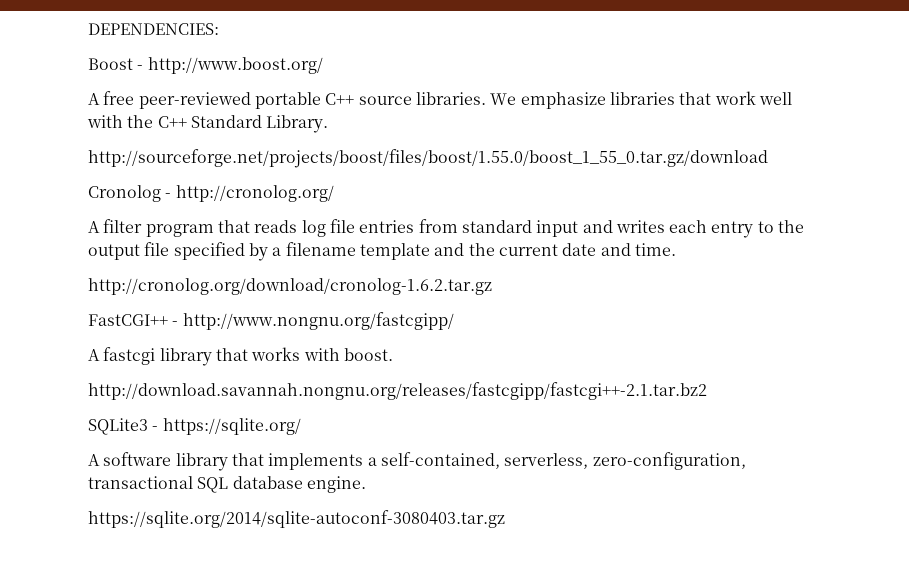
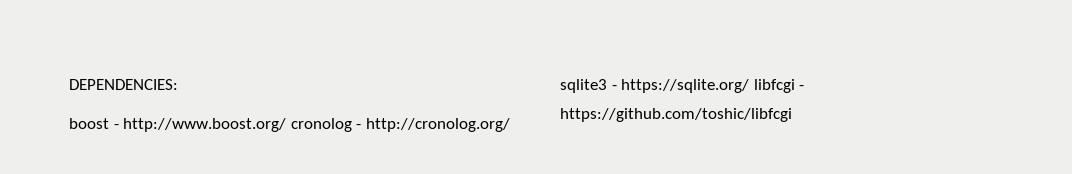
[88,58,133,70] Boost -> [69,118,109,129] boost
[88,91,792,109] [87,115,329,133] [88,149,768,168] [88,185,334,202] [88,219,805,238] [88,242,676,261] [88,278,492,295] [88,312,454,330] [88,347,393,366] [88,382,707,400] [88,418,301,435] [88,452,746,471] [88,476,366,493] [88,510,505,528] // A free peer-reviewed portable C++ source libraries. We emphasize libraries that work well with the C++ Standard Library. // http://sourceforge.net/projects/boost/files/boost/1.55.0/boost_1_55_0.tar.gz/download // Cronolog - http://cronolog.org/ // A filter program that reads log file entries from standard input and writes each entry to the output file specified by a filename template and the current date and time. // http://cronolog.org/download/cronolog-1.6.2.tar.gz // FastCGI++ - http://www.nongnu.org/fastcgipp/ // A fastcgi library that works with boost. // http://download.savannah.nongnu.org/releases/fastcgipp/fastcgi++-2.1.tar.bz2 // SQLite3 - https://sqlite.org/ // A software library that implements a self-contained, serverless, zero-configuration, transactional SQL database engine. // https://sqlite.org/2014/sqlite-autoconf-3080403.tar.gz -> [290,118,510,132] [560,79,805,93] [560,108,792,122] cronolog - http://cronolog.org/ sqlite3 - https://sqlite.org/ libfcgi - https://github.com/toshic/libfcgi

